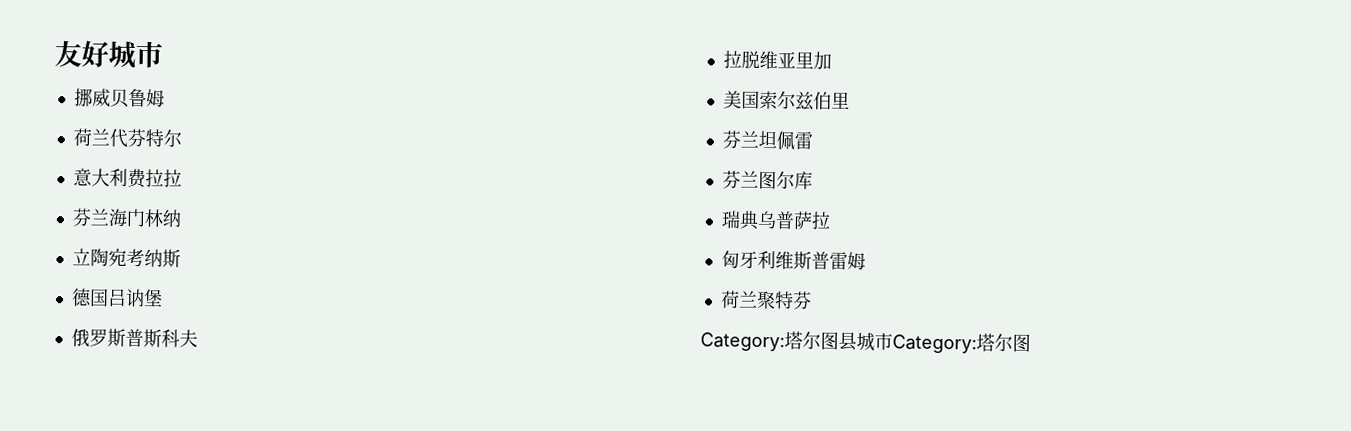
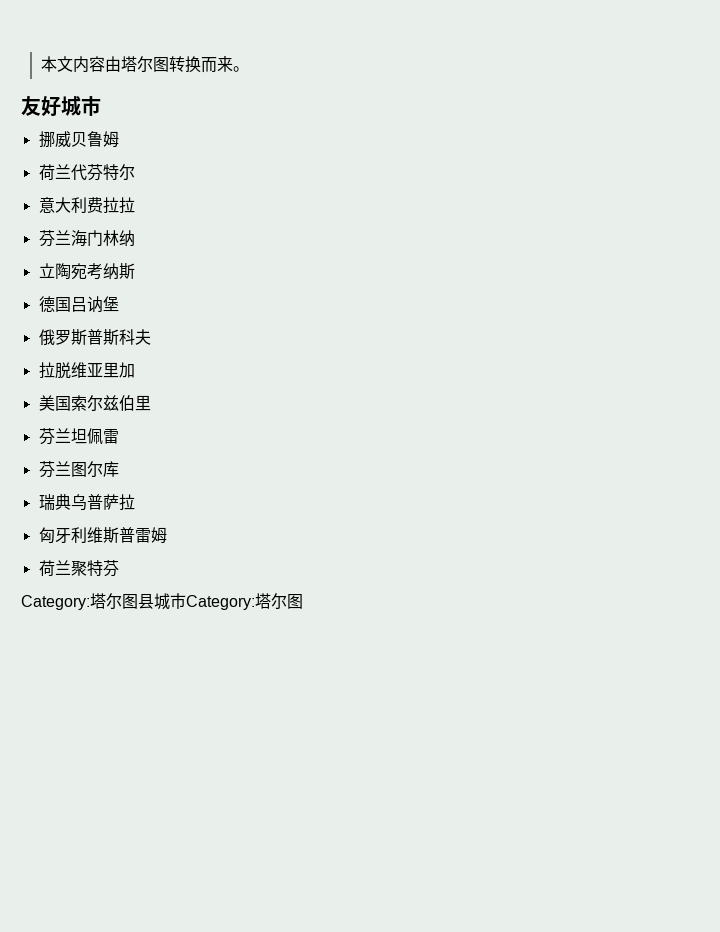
(54, 54) none -> [41,56,250,73] 本文内容由塔尔图转换而来。 //

